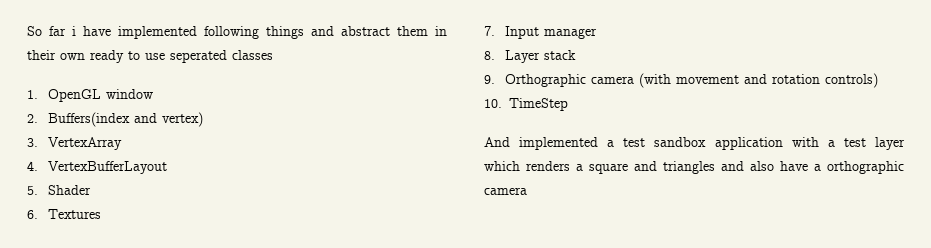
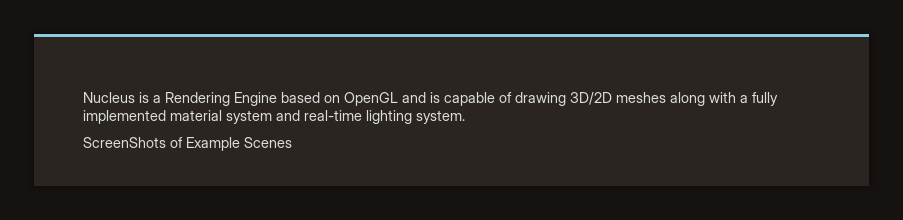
[27,26,447,39] [27,50,273,63] [27,89,153,102] [27,112,203,127] [27,137,122,150] [27,161,167,174] [27,185,91,195] [27,209,101,219] [484,26,597,39] [484,50,576,63] [484,73,878,88] [484,98,568,111] [484,137,905,150] [484,161,904,174] [484,187,527,195] So far i have implemented following things and abstract them in their own ready to use seperated classes // 1. OpenGL window // 2. Buffers(index and vertex) // 3. VertexArray // 4. VertexBufferLayout // 5. Shader // 6. Textures // 7. Input manager // 8. Layer stack // 9. Orthographic camera (with movement and rotation controls) // 10. TimeStep // And implemented a test sandbox application with a test layer which renders a square and triangles and also have a orthographic camera -> [83,92,778,106] [83,110,465,124] [83,137,292,151] Nucleus is a Rendering Engine based on OpenGL and is capable of drawing 3D/2D meshes along with a fully implemented material system and real-time lighting system. // ScreenShots of Example Scenes

